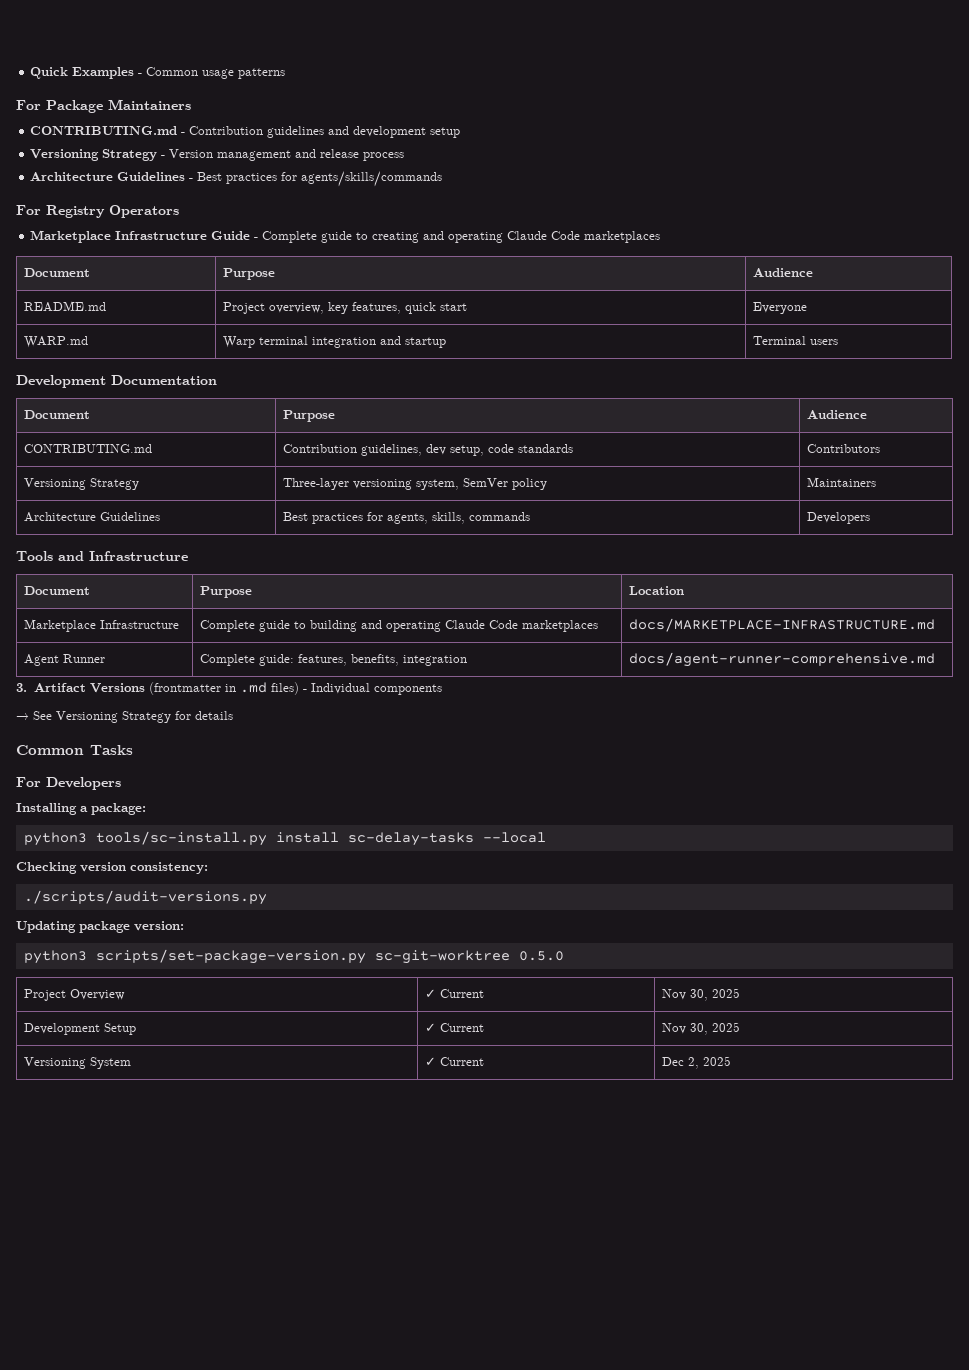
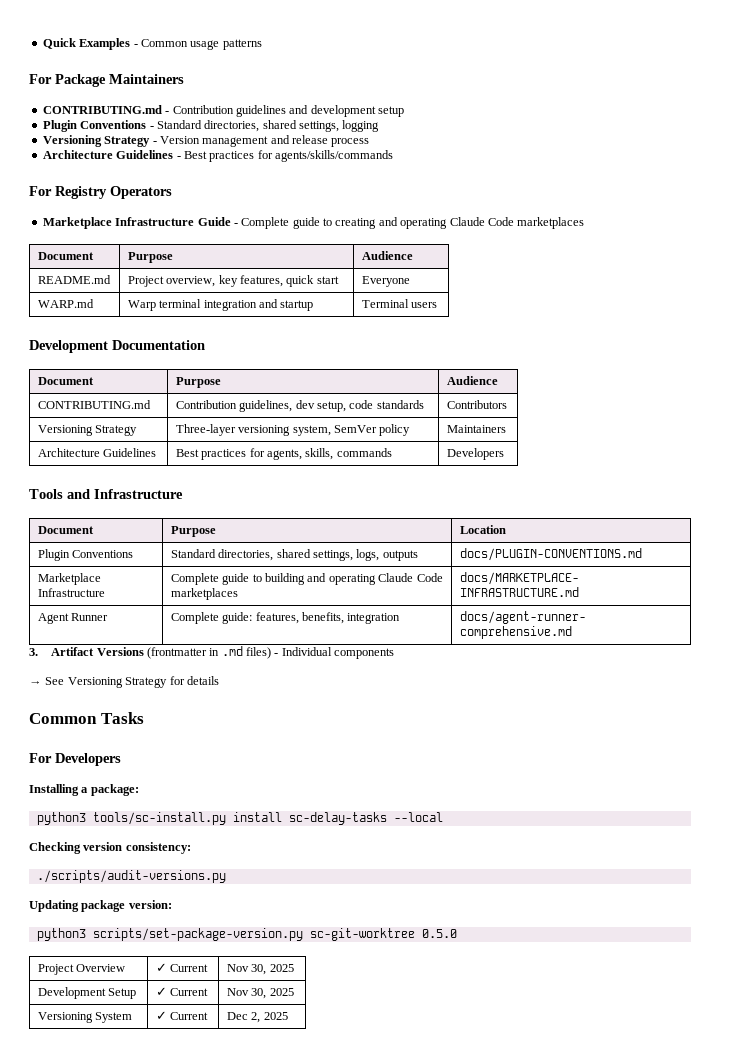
(461, 132) none -> [42,120,380,132] // Plugin Conventions - Standard directories, shared settings, logging
(685, 590) none -> [37,549,134,561] [170,549,418,561] [459,548,642,561] // Plugin Conventions | Standard directories, shared settings, logs, outputs | docs/PLUGIN-CONVENTIONS.md

